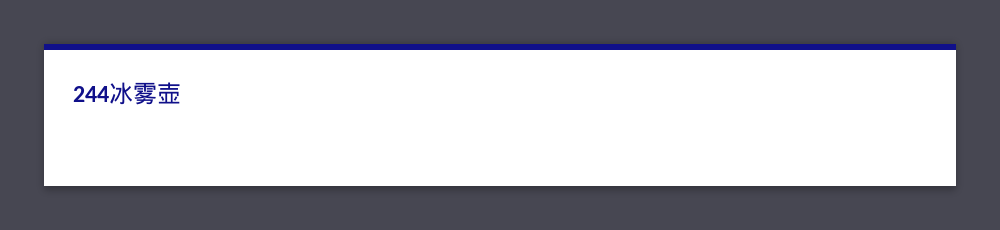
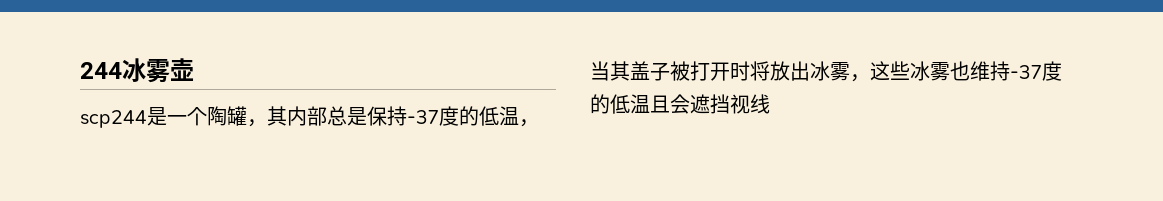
(181, 93) none -> [80,106,539,128] [590,61,1062,82] [590,94,770,114] // scp244是一个陶罐，其内部总是保持-37度的低温，当其盖子被打开时将放出冰雾，这些冰雾也维持-37度的低温且会遮挡视线

